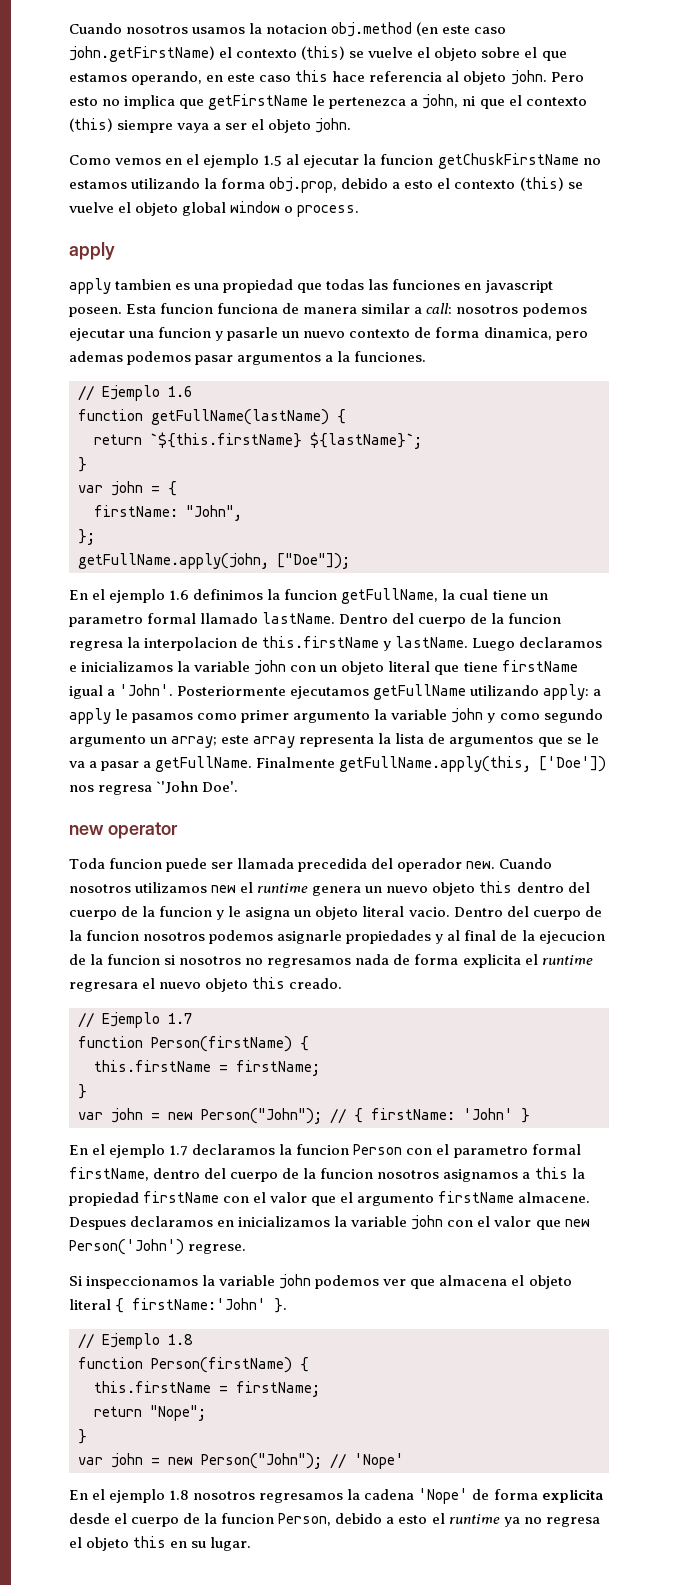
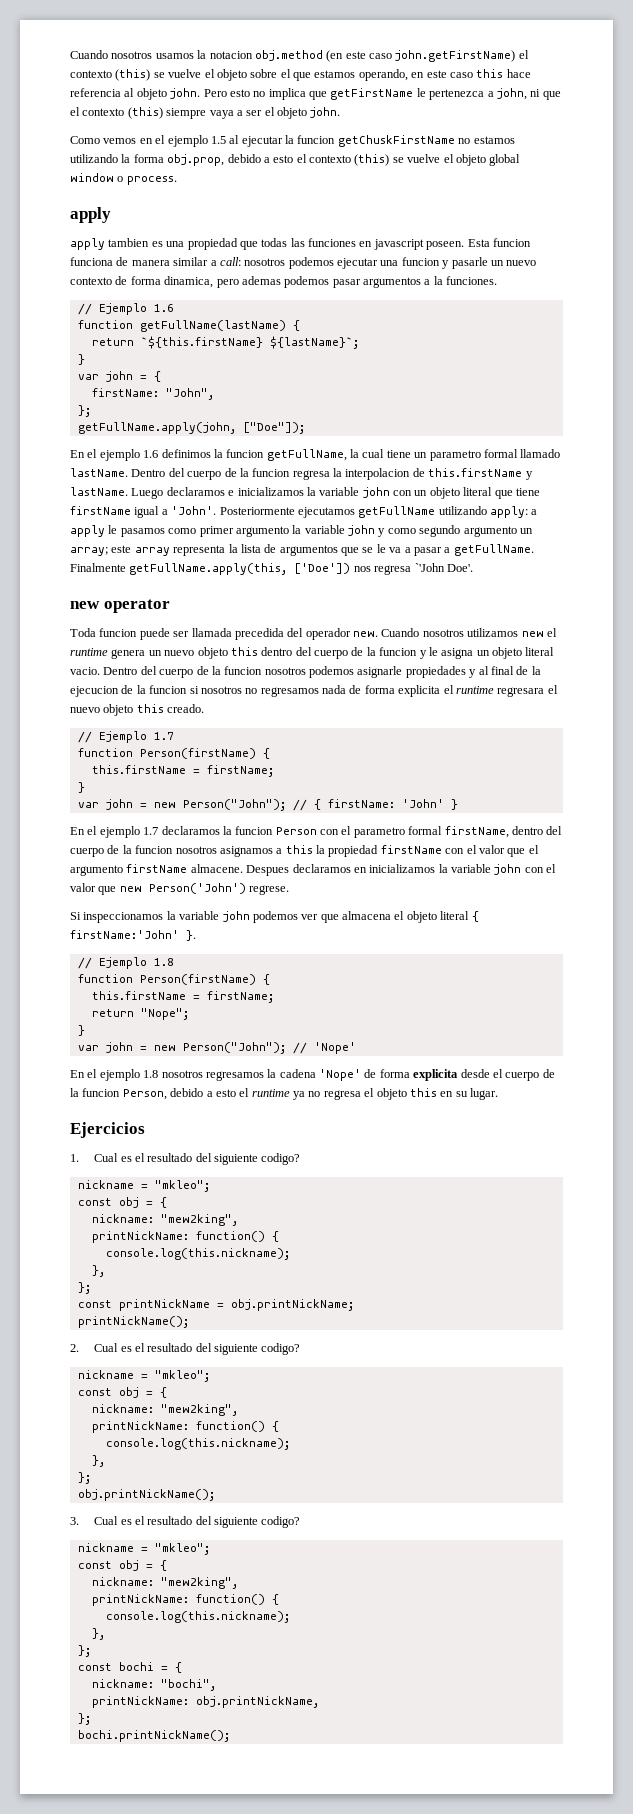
(252, 1544) none -> [70,1122,145,1138] [70,1153,301,1165] [77,1180,210,1192] [77,1197,167,1208] [91,1214,238,1226] [91,1231,279,1243] [105,1248,290,1260] [91,1265,105,1277] [77,1282,91,1294] [77,1299,354,1311] [77,1316,189,1328] [70,1343,301,1355] [77,1370,210,1382] [77,1387,167,1398] [91,1404,238,1416] [91,1421,279,1433] [105,1438,290,1450] [91,1455,105,1467] [77,1472,91,1484] [77,1489,215,1501] [70,1516,301,1528] [77,1543,210,1555] [77,1560,167,1571] [91,1577,238,1589] [91,1594,279,1606] [105,1611,290,1623] [91,1628,105,1640] [77,1645,91,1657] [77,1662,182,1673] [91,1679,216,1691] [91,1696,319,1708] [77,1713,91,1725] [77,1730,230,1742] // Ejercicios // 1. Cual es el resultado del siguiente codigo? // nickname = "mkleo"; // const obj = { // nickname: "mew2king", // printNickName: function() { // console.log(this.nickname); // }, // }; // const printNickName = obj.printNickName; // printNickName(); // 2. Cual es el resultado del siguiente codigo? // nickname = "mkleo"; // const obj = { // nickname: "mew2king", // printNickName: function() { // console.log(this.nickname); // }, // }; // obj.printNickName(); // 3. Cual es el resultado del siguiente codigo? // nickname = "mkleo"; // const obj = { // nickname: "mew2king", // printNickName: function() { // console.log(this.nickname); // }, // }; // const bochi = { // nickname: "bochi", // printNickName: obj.printNickName, // }; // bochi.printNickName();

